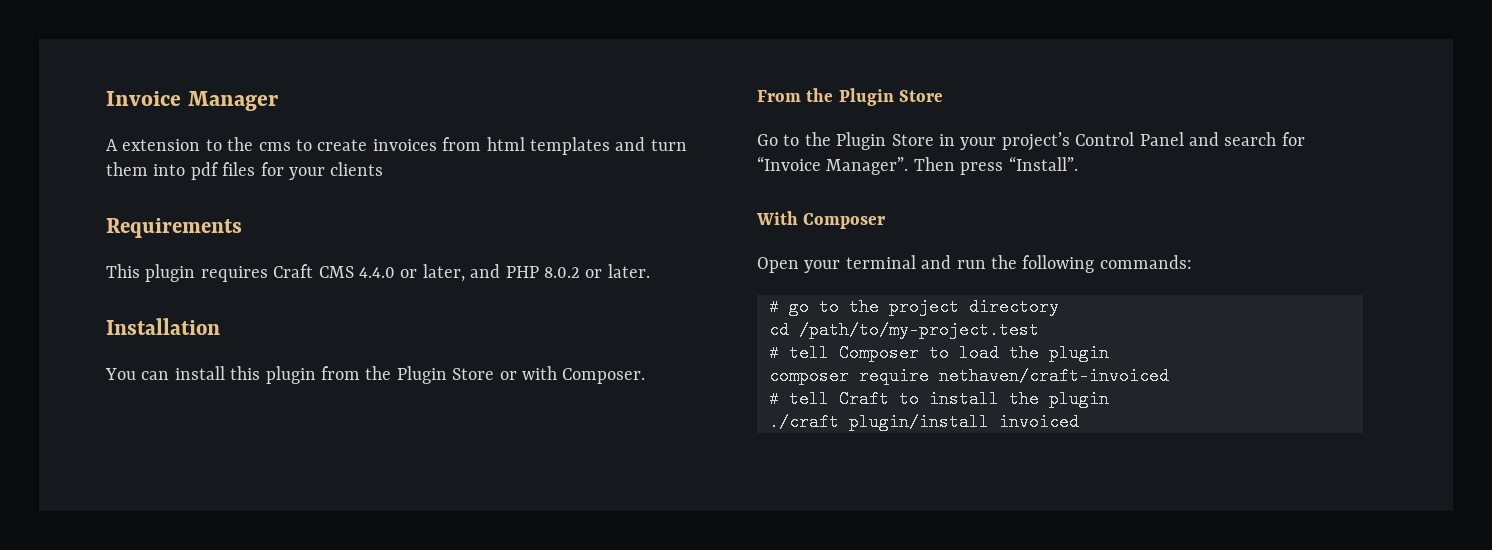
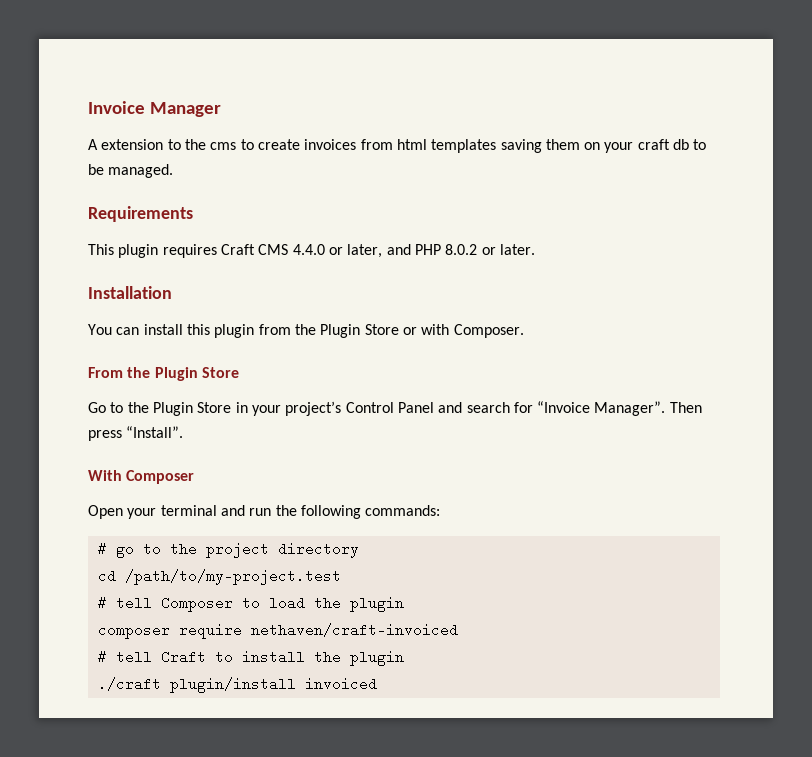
[615,137,687,151] [106,162,384,180] and turn them into pdf files for your clients -> [500,139,707,153] [88,164,174,178] saving them on your craft db to be managed.

